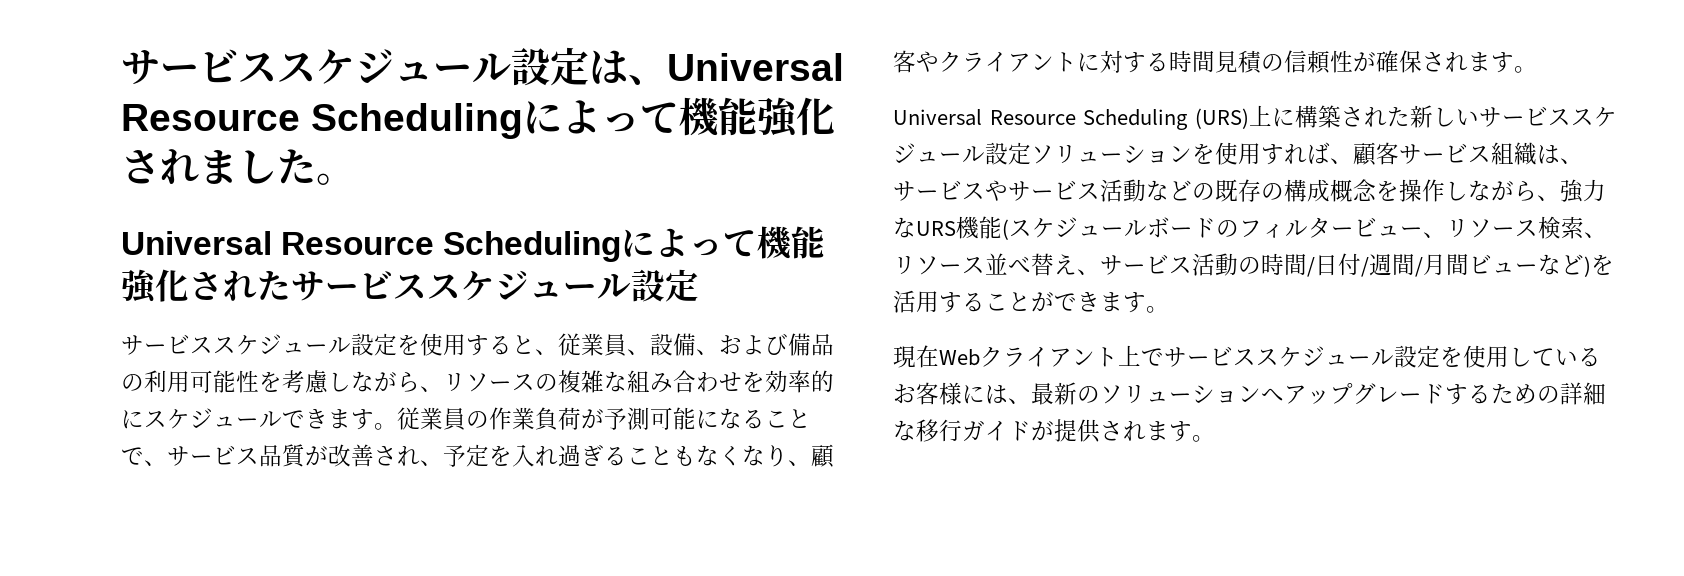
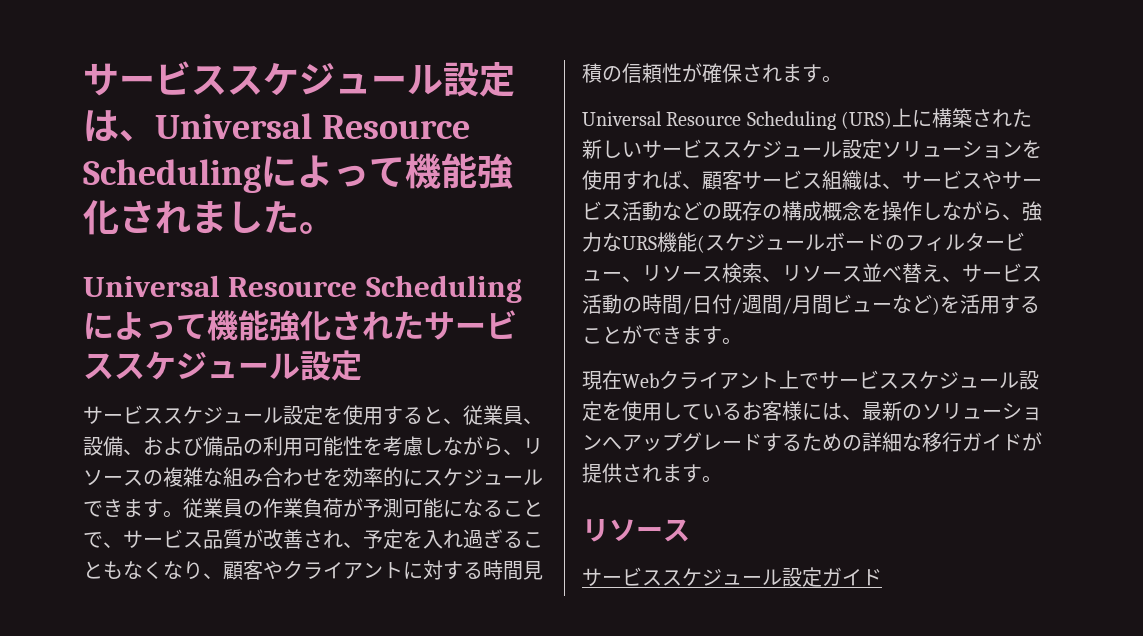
(1215, 438) none -> [582,519,690,542] [582,567,882,587] // リソース // サービススケジュール設定ガイド

